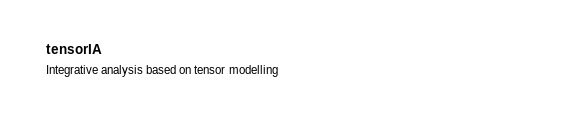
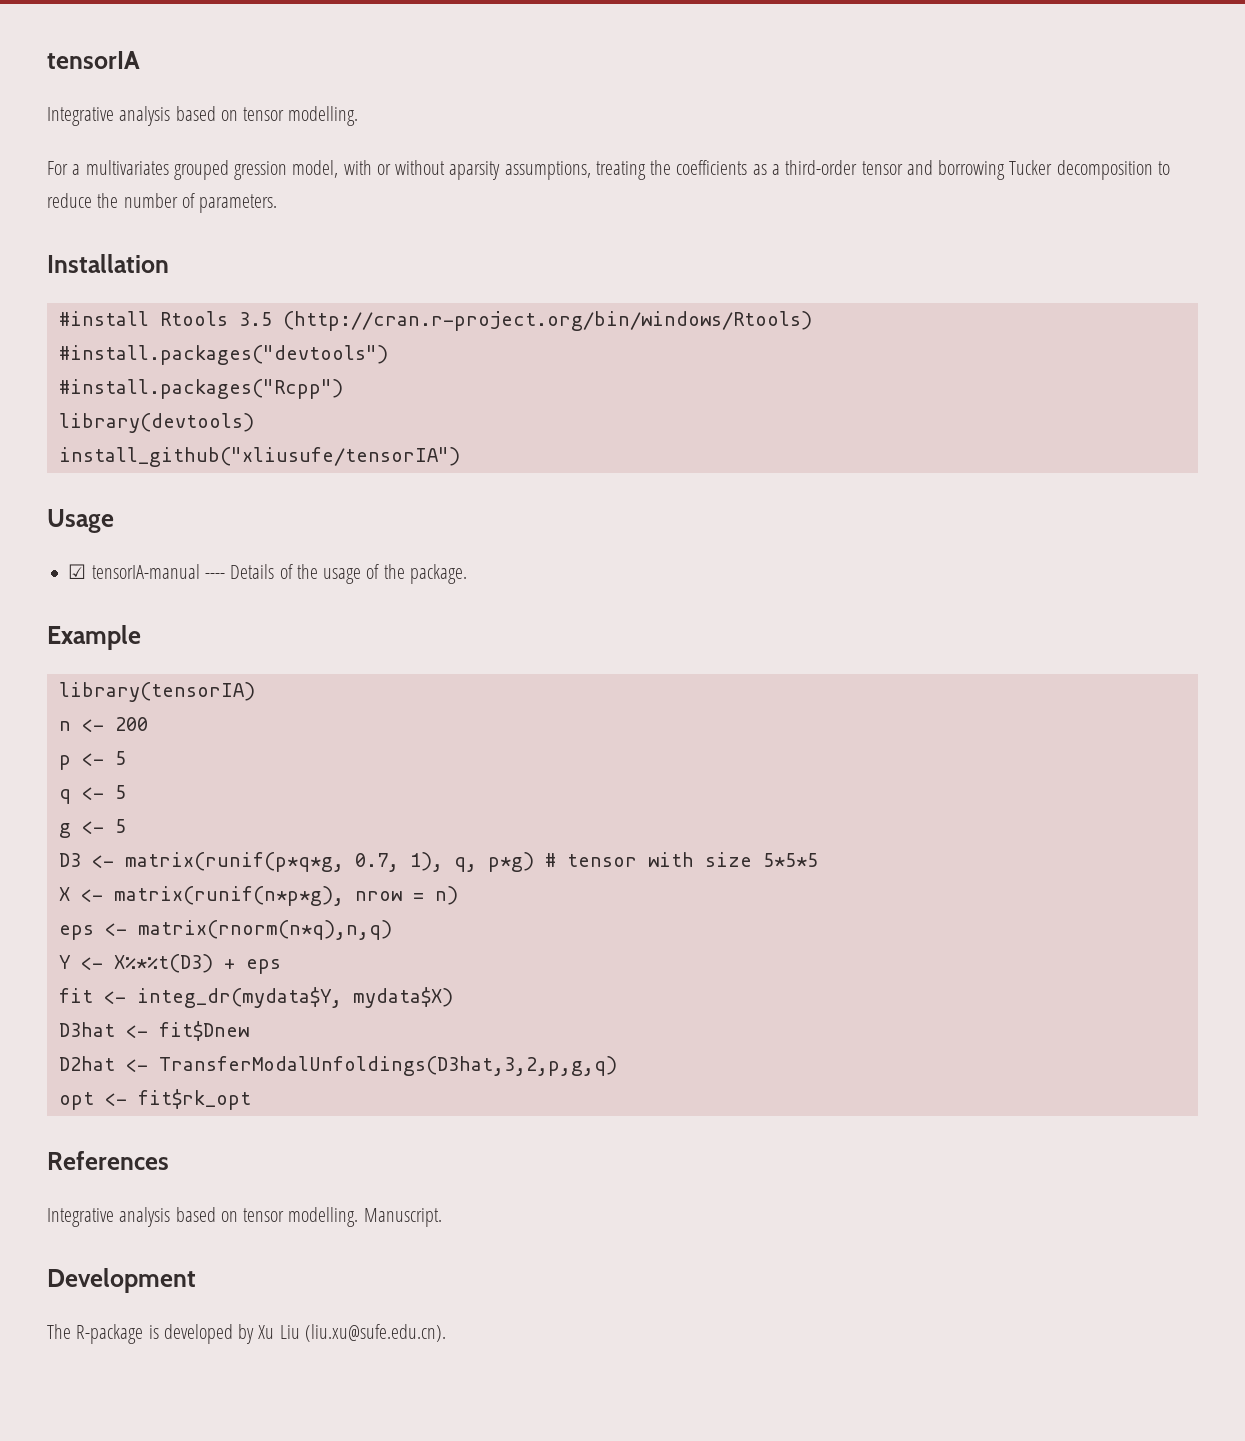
[228,65,278,77] modelling -> [288,106,359,126] [47,160,1170,180] [47,193,278,213] [47,254,169,273] [58,311,812,331] [58,345,388,365] [58,379,343,399] [58,413,254,433] [58,447,460,467] [47,509,114,533] [68,564,467,584] [47,625,141,650] [58,682,255,702] [58,717,148,732] [58,751,126,770] [58,785,126,804] [58,819,126,838] [58,852,818,872] [58,886,458,906] [58,920,392,940] [58,954,281,974] [58,987,453,1008] [58,1021,249,1041] [58,1056,617,1076] [58,1089,251,1110] [47,1151,169,1170] [47,1207,442,1227] [47,1268,196,1293] [47,1324,446,1344] modelling. // For a multivariates grouped gression model, with or without aparsity assumptions, treating the coefficients as a third-order tensor and borrowing Tucker decomposition to reduce the number of parameters. // Installation // #install Rtools 3.5 (http://cran.r-project.org/bin/windows/Rtools) // #install.packages("devtools") // #install.packages("Rcpp") // library(devtools) // install_github("xliusufe/tensorIA") // Usage // ☑ tensorIA-manual ---- Details of the usage of the package. // Example // library(tensorIA) // n <- 200 // p <- 5 // q <- 5 // g <- 5 // D3 <- matrix(runif(p*q*g, 0.7, 1), q, p*g) # tensor with size 5*5*5 // X <- matrix(runif(n*p*g), nrow = n) // eps <- matrix(rnorm(n*q),n,q) // Y <- X%*%t(D3) + eps // fit <- integ_dr(mydata$Y, mydata$X) // D3hat <- fit$Dnew // D2hat <- TransferModalUnfoldings(D3hat,3,2,p,g,q) // opt <- fit$rk_opt // References // Integrative analysis based on tensor modelling. Manuscript. // Development // The R-package is developed by Xu Liu (liu.xu@sufe.edu.cn).

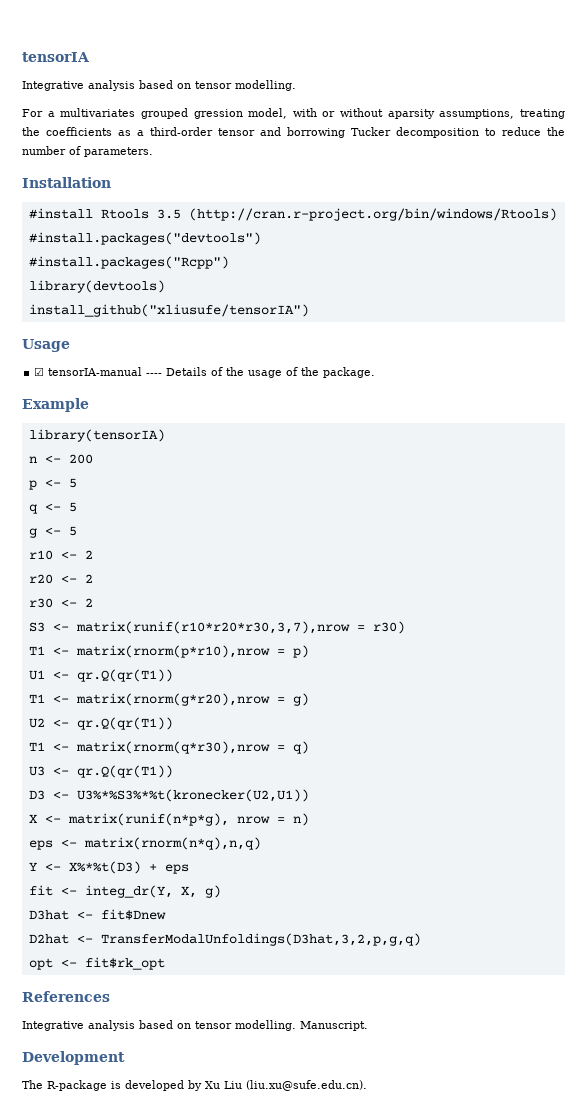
[58,852,818,872] D3 <- matrix(runif(p*q*g, 0.7, 1), q, p*g) # tensor with size 5*5*5 -> [28,550,93,560] [28,574,93,584] [28,598,93,608] [28,621,405,634] [28,645,309,658] [28,669,173,682] [28,693,309,706] [28,717,173,730] [28,741,309,754] [28,765,173,778] [28,789,309,802] r10 <- 2 // r20 <- 2 // r30 <- 2 // S3 <- matrix(runif(r10*r20*r30,3,7),nrow = r30) // T1 <- matrix(rnorm(p*r10),nrow = p) // U1 <- qr.Q(qr(T1)) // T1 <- matrix(rnorm(g*r20),nrow = g) // U2 <- qr.Q(qr(T1)) // T1 <- matrix(rnorm(q*r30),nrow = q) // U3 <- qr.Q(qr(T1)) // D3 <- U3%*%S3%*%t(kronecker(U2,U1))
[136,987,453,1008] integ_dr(mydata$Y, mydata$X) -> [84,885,221,898] integ_dr(Y, X, g)

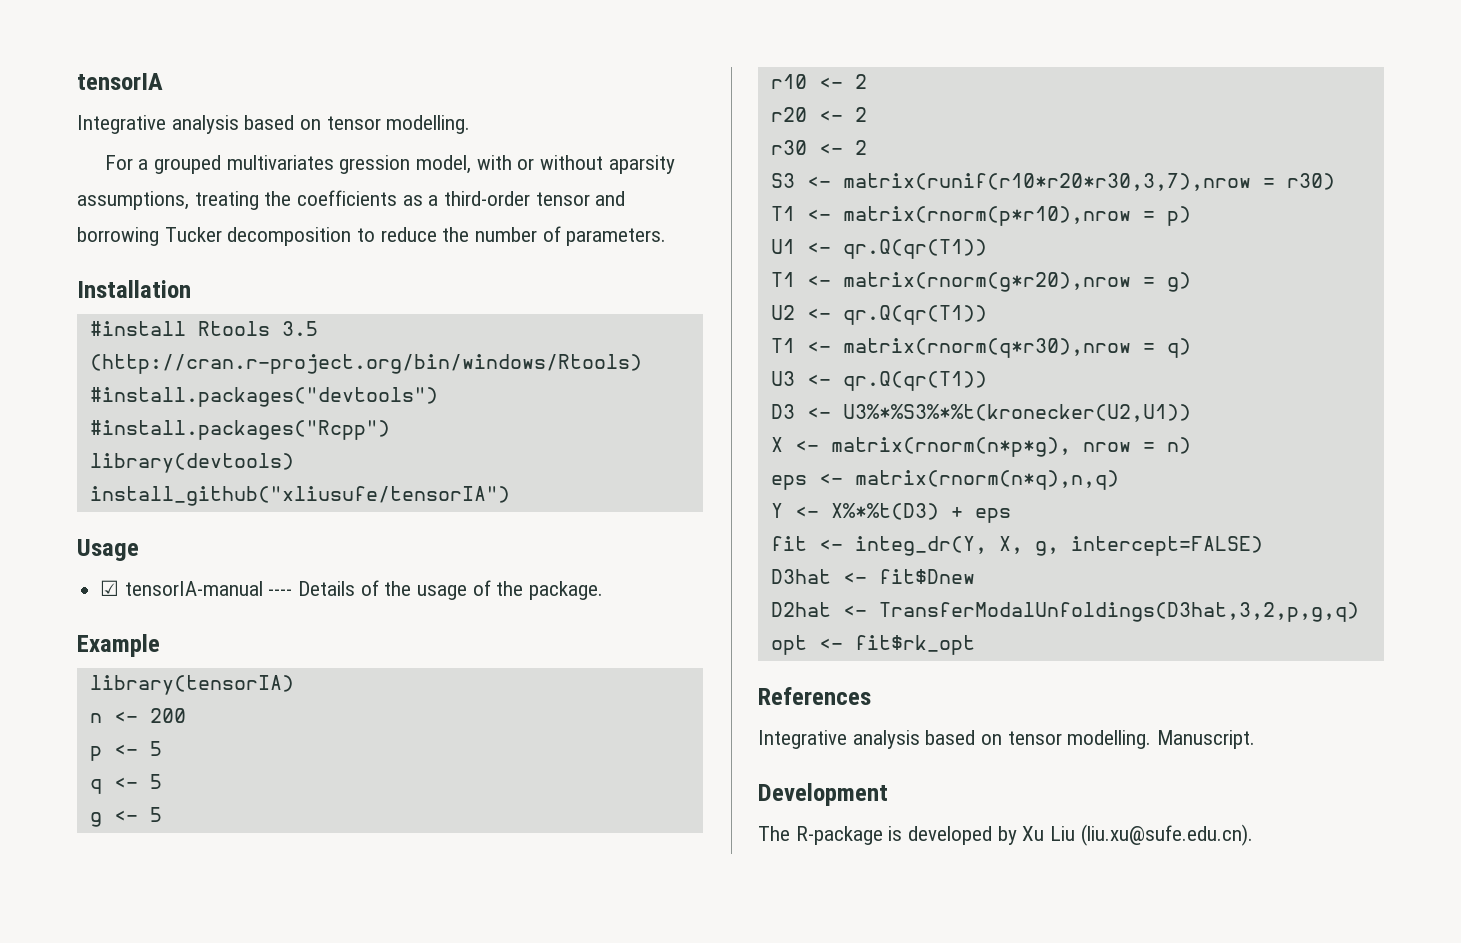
[60,108,188,119] multivariates grouped -> [153,155,334,174] grouped multivariates
[67,813,229,826] matrix(runif(n*p*g), -> [830,437,1071,457] matrix(rnorm(n*p*g),
[204,885,221,898] g) -> [1034,536,1263,556] g, intercept=FALSE)

